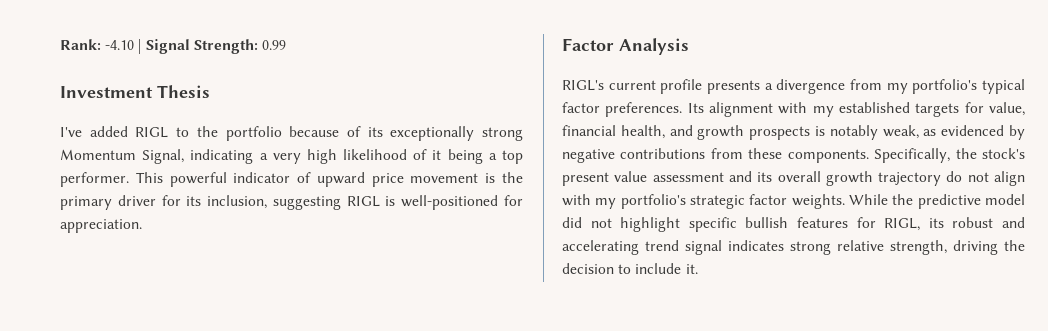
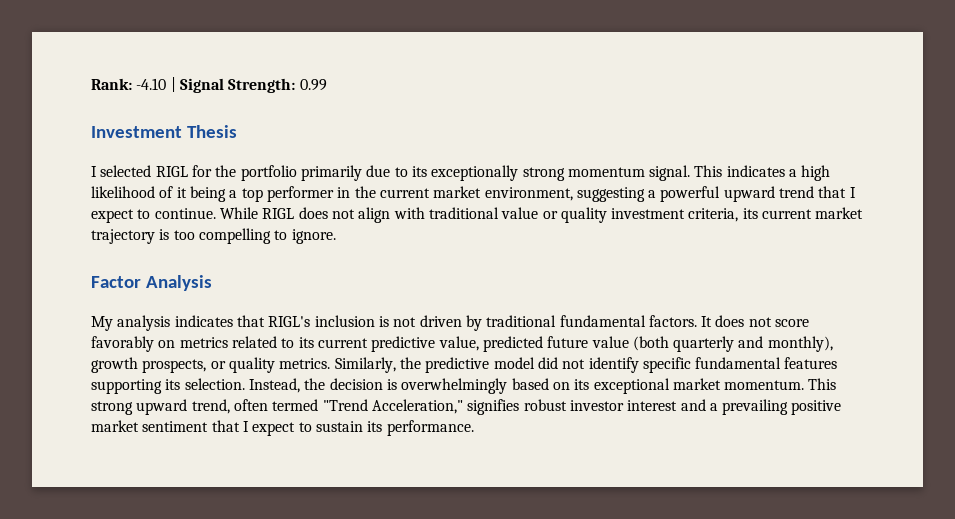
[60,126,523,141] [60,149,301,164] I've added RIGL to the portfolio because of its exceptionally strong Momentum Signal, indicating a very -> [91,165,798,181] I selected RIGL for the portfolio primarily due to its exceptionally strong momentum signal. This indicates a
[60,172,523,187] [60,195,523,210] [60,219,142,233] [562,38,689,55] [562,79,1025,94] [562,102,1025,117] [562,125,1025,140] [562,148,1025,163] [562,171,1025,186] [562,194,888,209] performer. This powerful indicator of upward price movement is the primary driver for its inclusion, suggesting RIGL is well-positioned for appreciation. // Factor Analysis // RIGL's current profile presents a divergence from my portfolio's typical factor preferences. Its alignment with my established targets for value, financial health, and growth prospects is notably weak, as evidenced by negative contributions from these components. Specifically, the stock's present value assessment and its overall growth trajectory do not align with my portfolio's strategic factor weights. While -> [266,186,856,202] [91,207,864,223] [91,228,336,244] [91,275,212,291] [91,315,810,331] [91,336,833,352] [91,357,396,373] performer in the current market environment, suggesting a powerful upward trend that I expect to continue. While RIGL does not align with traditional value or quality investment criteria, its current market trajectory is too compelling to ignore. // Factor Analysis // My analysis indicates that RIGL's inclusion is not driven by traditional fundamental factors. It does not score favorably on metrics related to its current predictive value, predicted future value (both quarterly and monthly), growth prospects, or quality metrics. Similarly,
[620,217,1025,232] [562,240,1025,255] [562,263,698,274] highlight specific bullish features for RIGL, its robust and accelerating trend signal indicates strong relative strength, driving the decision to include it. -> [588,357,838,373] [91,378,837,394] [91,399,842,415] [91,420,474,436] identify specific fundamental features supporting its selection. Instead, the decision is overwhelmingly based on its exceptional market momentum. This strong upward trend, often termed "Trend Acceleration," signifies robust investor interest and a prevailing positive market sentiment that I expect to sustain its performance.

